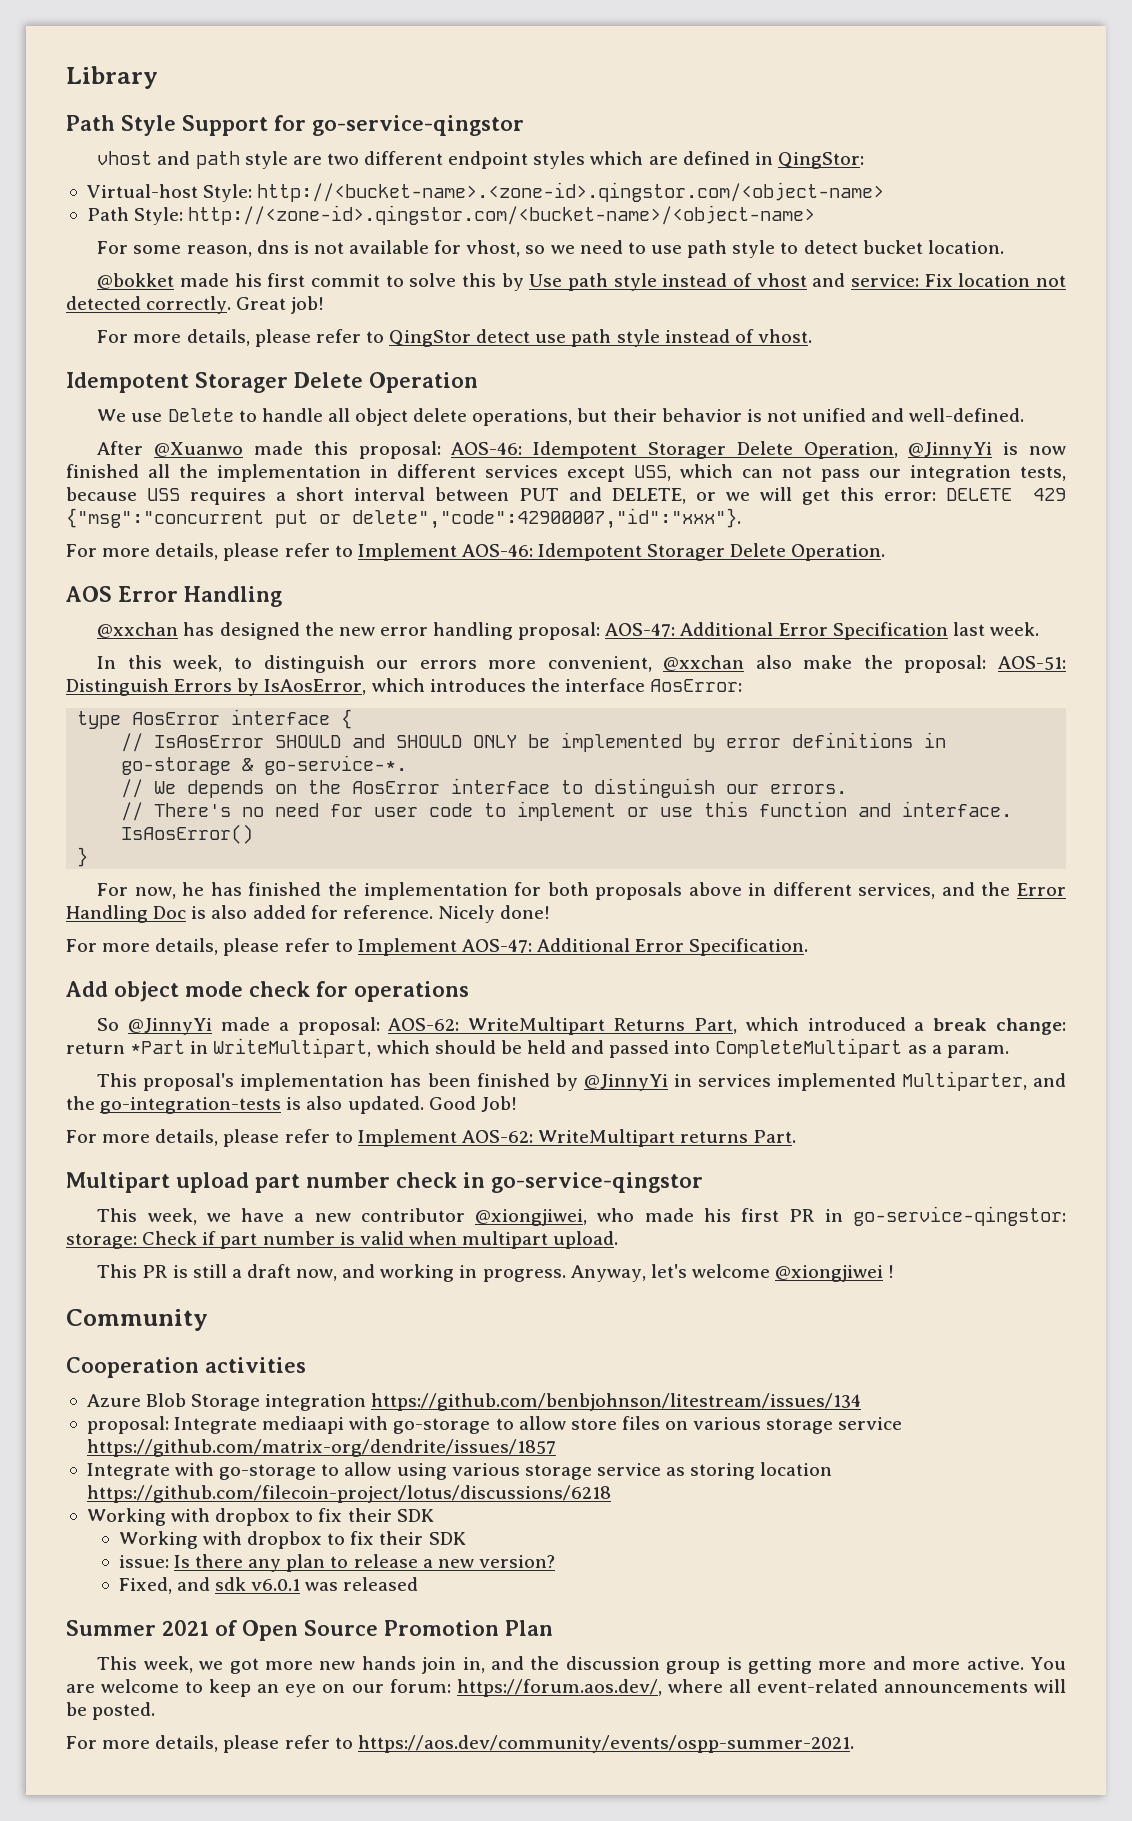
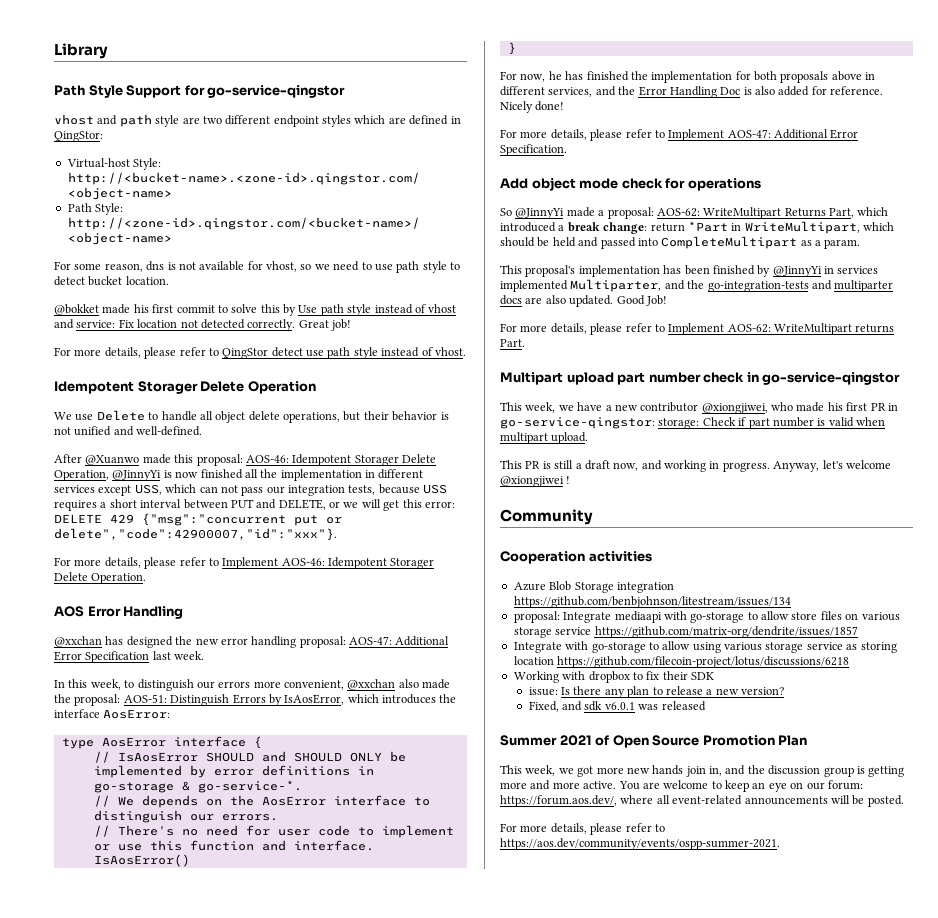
[803,655,853,669] make -> [422,679,451,689] made
[286,1097,302,1110] is -> [811,280,894,292] [500,295,543,305] and multiparter docs are
[118,1531,466,1549] // Working with dropbox to fix their SDK -> (714, 676) none

